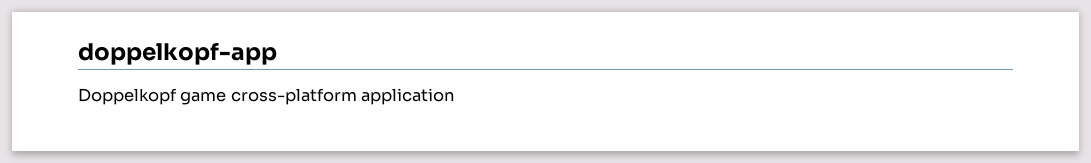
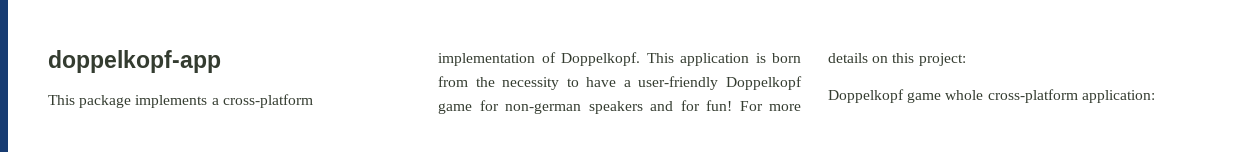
[78,88,456,105] // Doppelkopf game cross-platform application -> [48,94,313,108] [438,52,801,66] [438,76,802,90] [438,100,801,114] [828,53,966,66] [828,89,1155,103] // This package implements a cross-platform implementation of Doppelkopf. This application is born from the necessity to have a user-friendly Doppelkopf game for non-german speakers and for fun! For more details on this project: // Doppelkopf game whole cross-platform application:

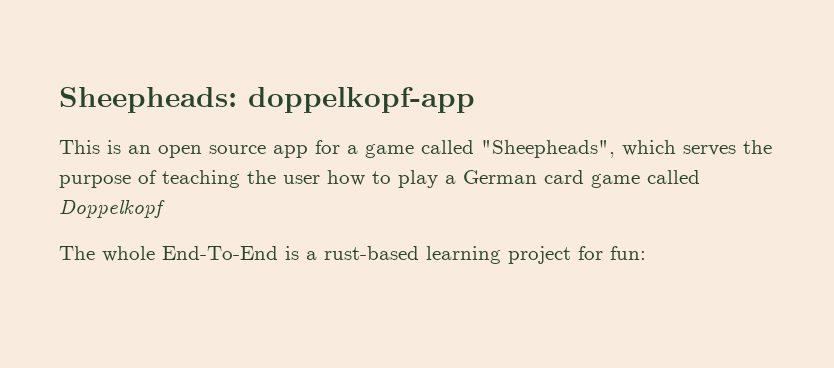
(48, 61) none -> [59,87,237,113] Sheepheads:
[79,94,313,108] [438,52,801,66] [438,76,802,90] [438,100,801,114] [828,53,966,66] [828,89,1155,103] package implements a cross-platform implementation of Doppelkopf. This application is born from the necessity to have a user-friendly Doppelkopf game for non-german speakers and for fun! For more details on this project: // Doppelkopf game whole cross-platform application: -> [107,140,772,158] [59,170,700,188] [59,199,165,218] [59,246,646,264] is an open source app for a game called "Sheepheads", which serves the purpose of teaching the user how to play a German card game called Doppelkopf // The whole End-To-End is a rust-based learning project for fun:

